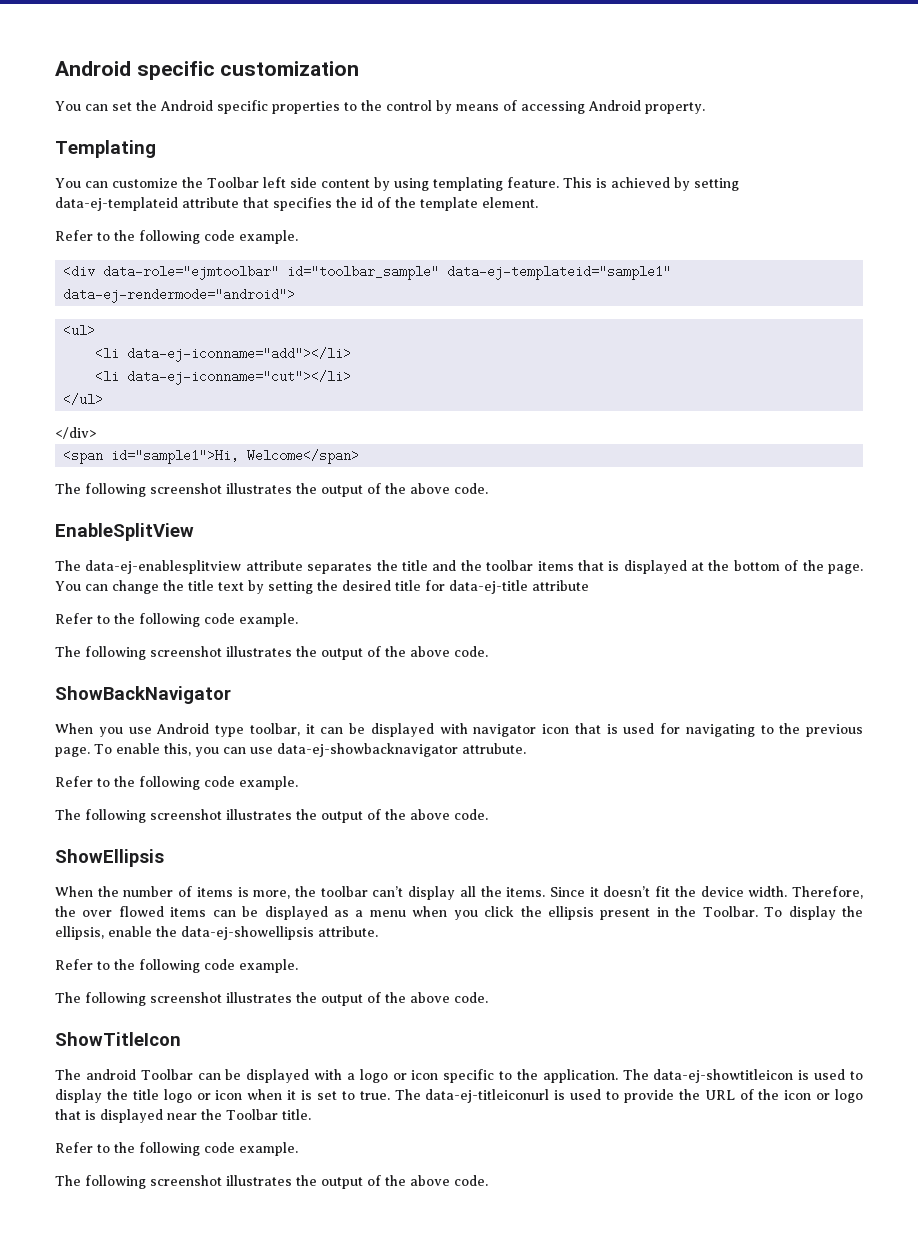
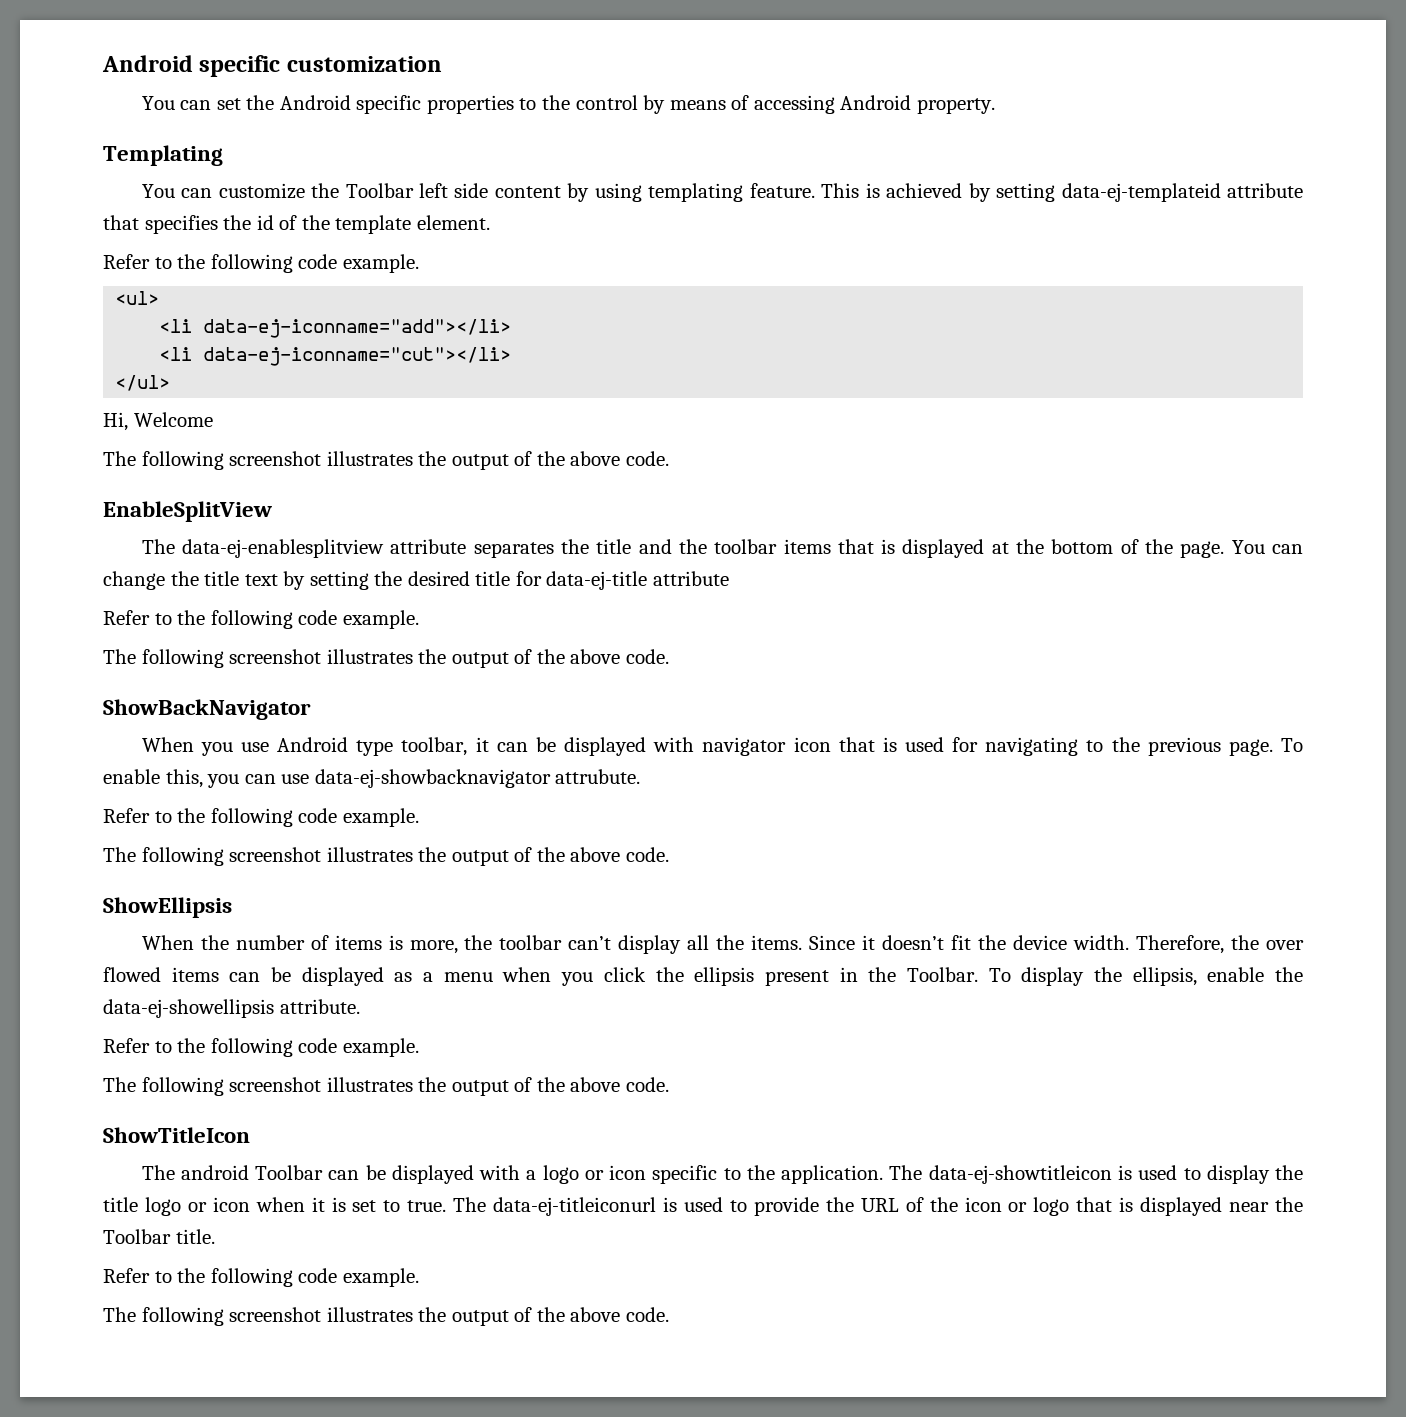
[63,265,672,280] [63,288,296,303] // <div data-role="ejmtoolbar" id="toolbar_sample" data-ej-templateid="sample1" data-ej-rendermode="android"> -> (419, 263) none
[55,427,97,439] [63,449,360,464] </div> // <span id="sample1">Hi, Welcome</span> -> [103,412,213,431] Hi, Welcome

